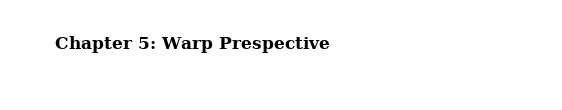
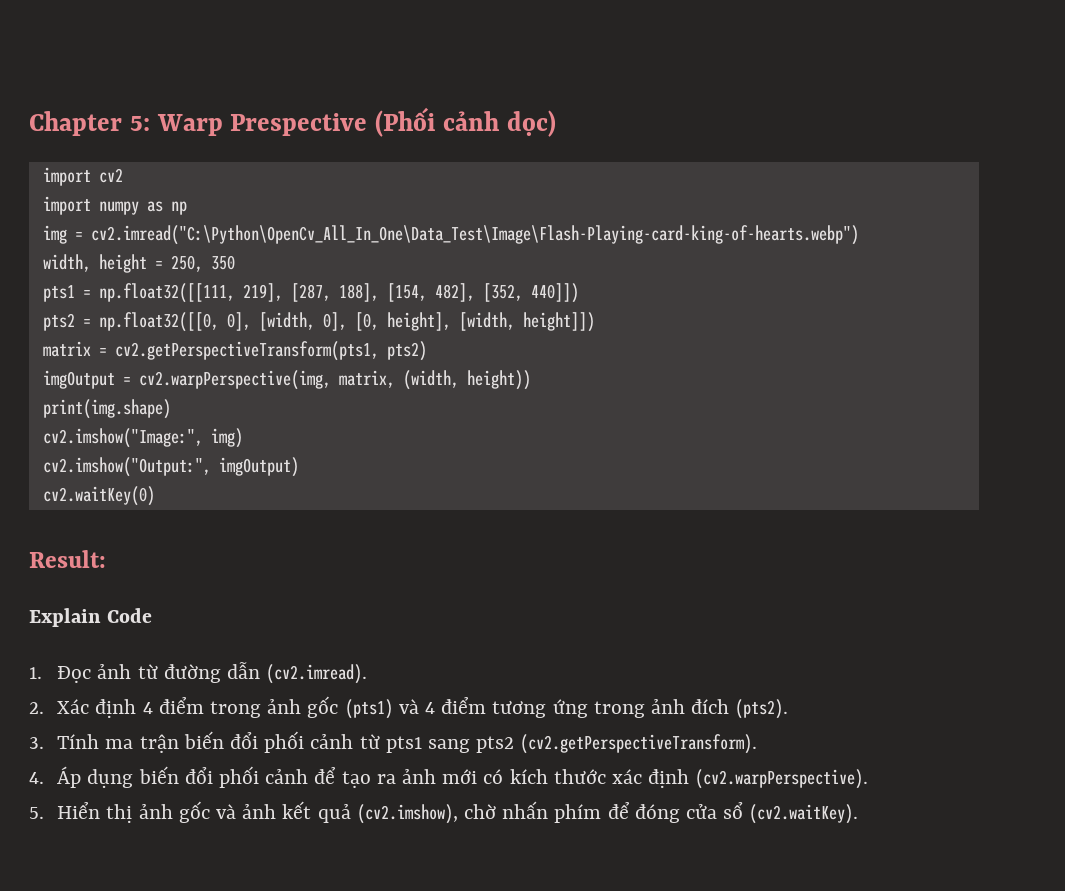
(330, 45) none -> [375,107,556,137] [42,167,123,186] [42,196,187,215] [42,225,859,245] [42,254,235,273] [42,283,579,303] [42,312,595,332] [42,341,427,361] [42,370,531,390] [42,399,171,419] [42,428,243,448] [42,457,299,477] [42,486,155,506] [29,550,106,568] [29,608,153,627] [29,662,368,684] [29,696,789,719] [29,731,758,754] [29,766,869,789] [29,801,859,824] (Phối cảnh dọc) // import cv2 // import numpy as np // img = cv2.imread("C:\Python\OpenCv_All_In_One\Data_Test\Image\Flash-Playing-card-king-of-hearts.webp") // width, height = 250, 350 // pts1 = np.float32([[111, 219], [287, 188], [154, 482], [352, 440]]) // pts2 = np.float32([[0, 0], [width, 0], [0, height], [width, height]]) // matrix = cv2.getPerspectiveTransform(pts1, pts2) // imgOutput = cv2.warpPerspective(img, matrix, (width, height)) // print(img.shape) // cv2.imshow("Image:", img) // cv2.imshow("Output:", imgOutput) // cv2.waitKey(0) // Result: // Explain Code // 1. Đọc ảnh từ đường dẫn (cv2.imread). // 2. Xác định 4 điểm trong ảnh gốc (pts1) và 4 điểm tương ứng trong ảnh đích (pts2). // 3. Tính ma trận biến đổi phối cảnh từ pts1 sang pts2 (cv2.getPerspectiveTransform). // 4. Áp dụng biến đổi phối cảnh để tạo ra ảnh mới có kích thước xác định (cv2.warpPerspective). // 5. Hiển thị ảnh gốc và ảnh kết quả (cv2.imshow), chờ nhấn phím để đóng cửa sổ (cv2.waitKey).

